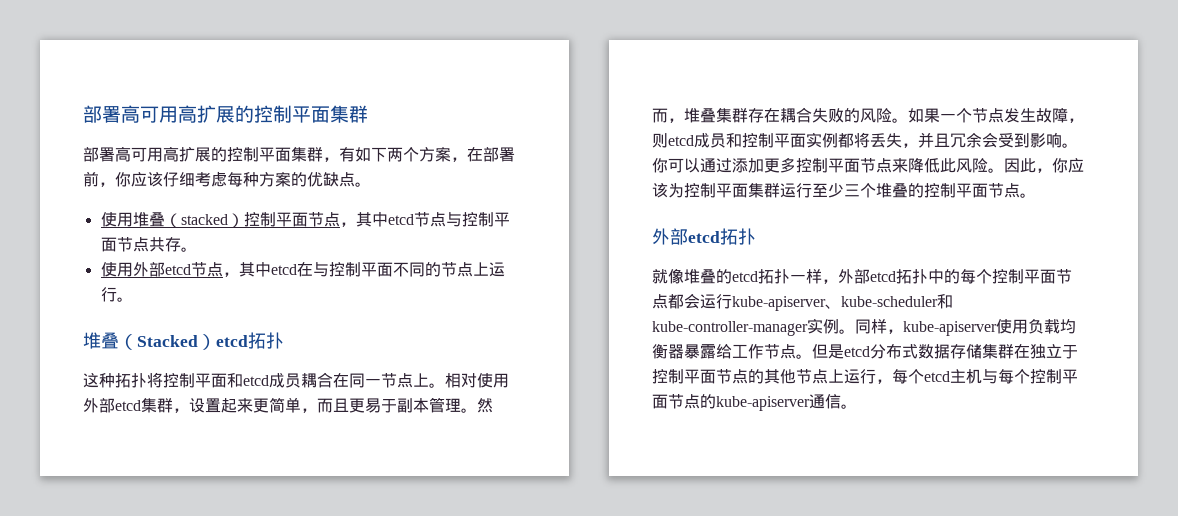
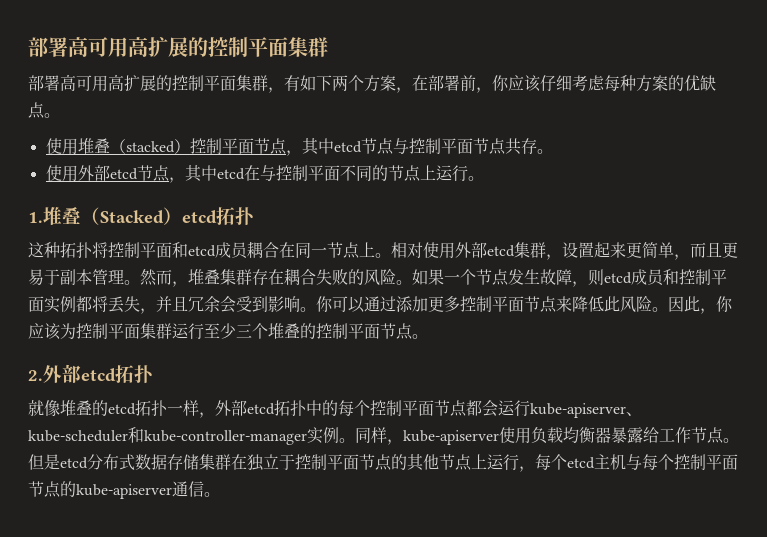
(133, 299) none -> [28,212,43,223] 1.
(1036, 195) none -> [28,370,43,381] 2.

